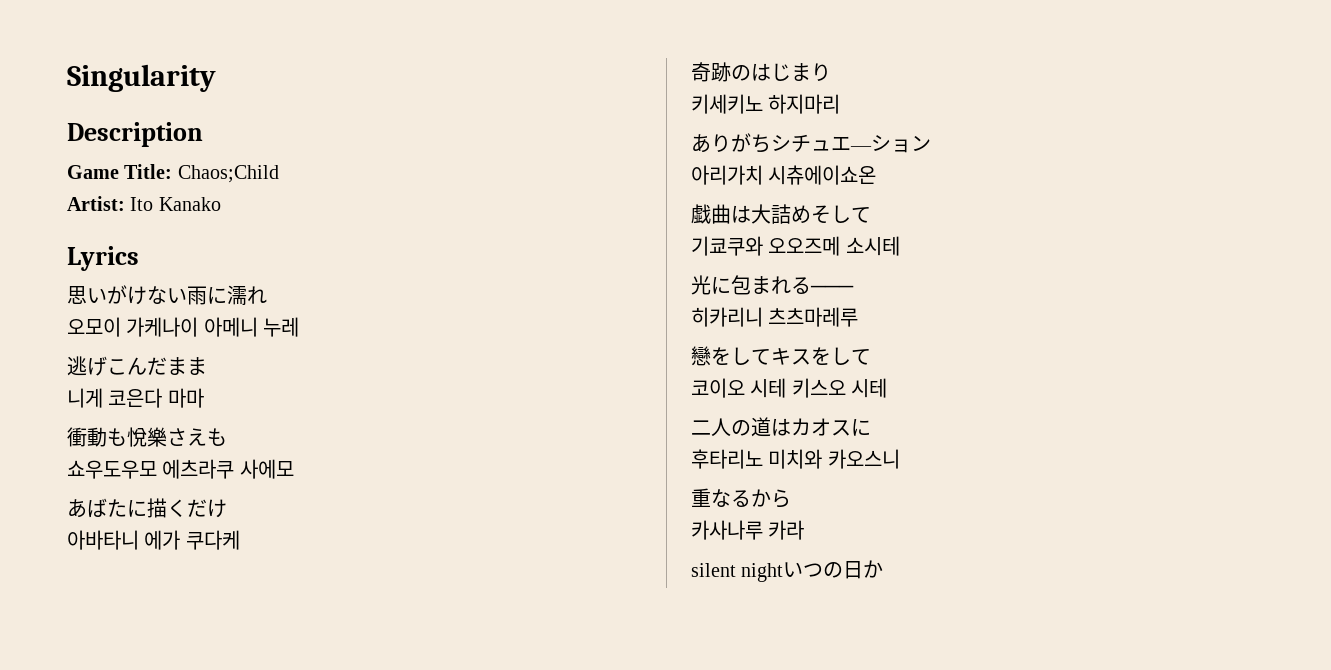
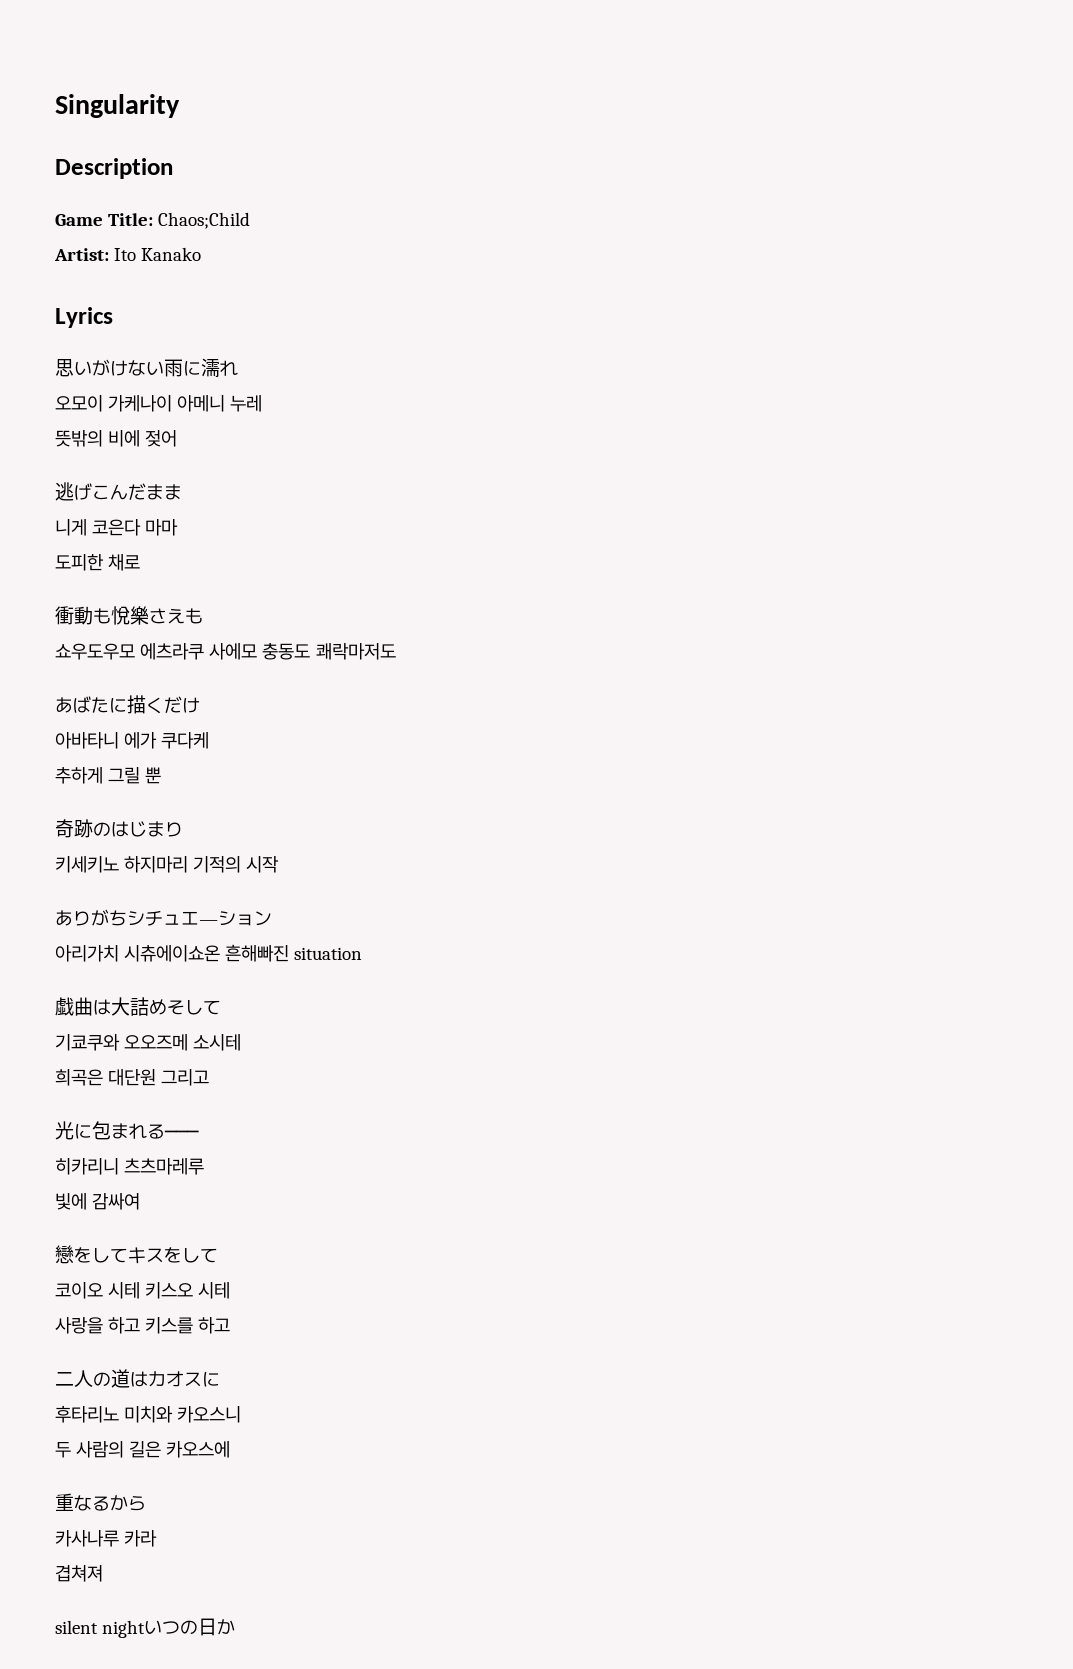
(300, 327) none -> [55,430,178,447] // 뜻밖의 비에 젖어
(204, 398) none -> [55,554,141,571] // 도피한 채로
(294, 469) none -> [262,642,396,660] 충동도 쾌락마저도
(240, 540) none -> [55,767,162,784] // 추하게 그릴 뿐
(841, 104) none -> [193,856,280,873] 기적의 시작
(877, 175) none -> [225,944,363,962] 흔해빠진 situation
(900, 246) none -> [55,1069,210,1086] // 희곡은 대단원 그리고
(859, 317) none -> [55,1193,141,1210] // 빛에 감싸여
(888, 388) none -> [55,1317,231,1334] // 사랑을 하고 키스를 하고
(900, 459) none -> [55,1441,231,1458] // 두 사람의 길은 카오스에
(805, 530) none -> [55,1565,103,1582] // 겹쳐져

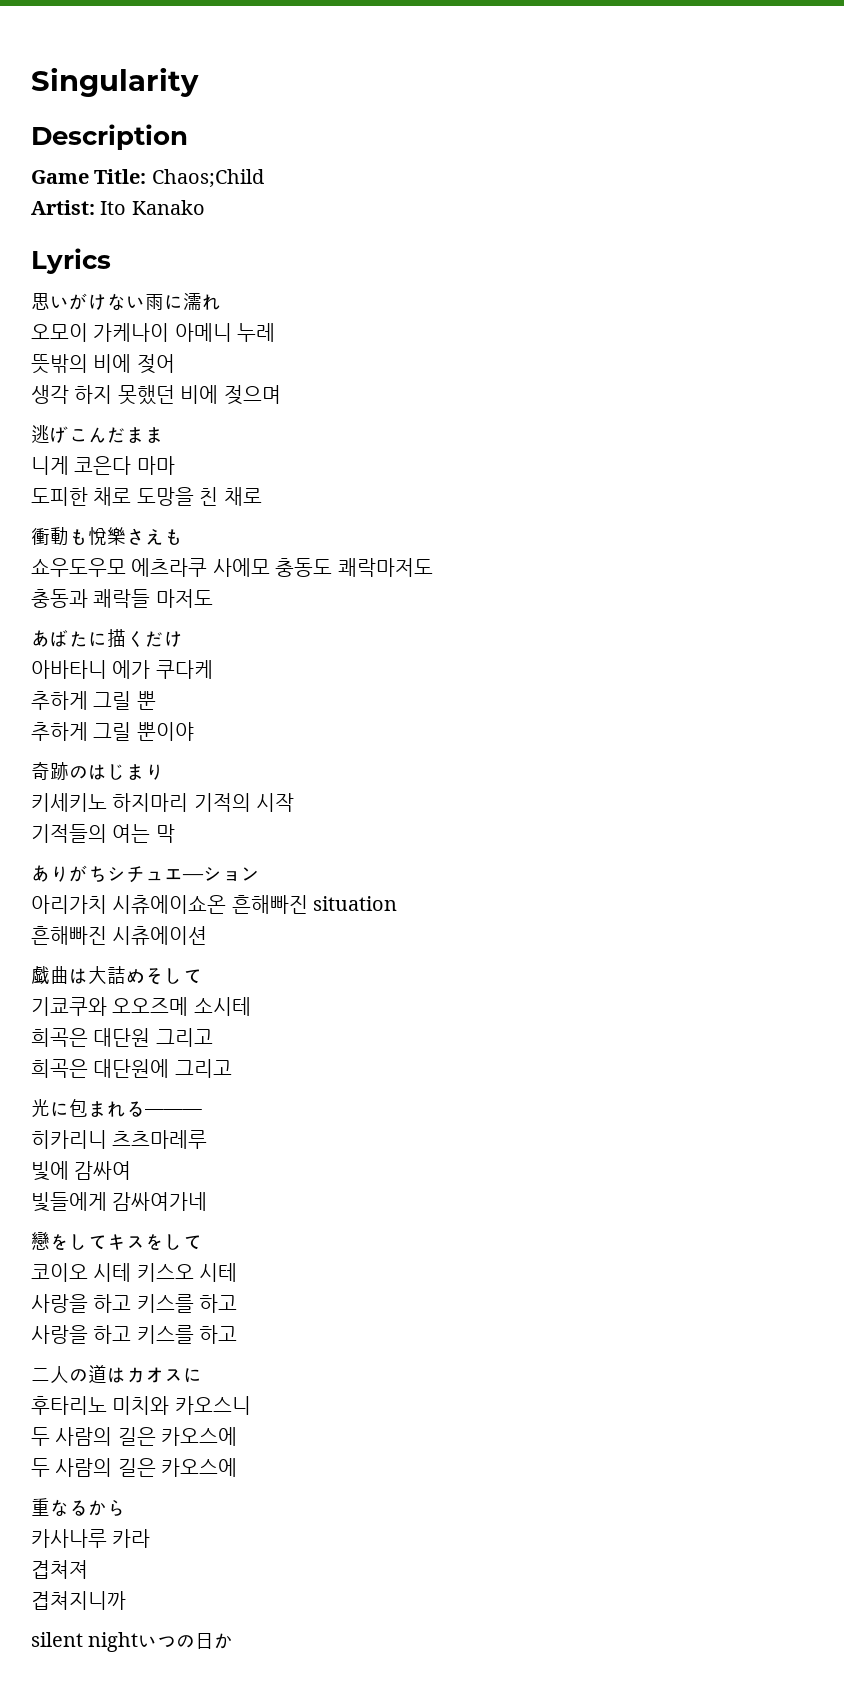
(178, 438) none -> [31,385,281,405] // 생각 하지 못했던 비에 젖으며
(141, 562) none -> [136,487,262,506] 도망을 친 채로
(396, 651) none -> [31,589,213,608] // 충동과 쾌락들 마저도
(162, 775) none -> [31,722,194,741] // 추하게 그릴 뿐이야
(280, 864) none -> [31,824,175,843] // 기적들의 여는 막
(363, 953) none -> [31,926,208,945] // 흔해빠진 시츄에이션
(210, 1077) none -> [31,1059,232,1078] // 희곡은 대단원에 그리고
(141, 1201) none -> [31,1192,208,1212] // 빛들에게 감싸여가네
(231, 1325) none -> [31,1325,238,1344] // 사랑을 하고 키스를 하고
(231, 1449) none -> [31,1458,238,1477] // 두 사람의 길은 카오스에
(103, 1573) none -> [31,1591,126,1610] // 겹쳐지니까

